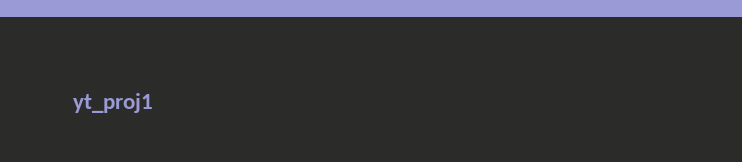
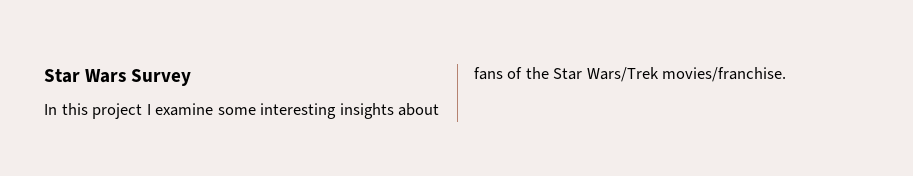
[73,93,153,113] yt_proj1 -> [44,69,192,86] [44,103,439,119] [474,67,787,82] Star Wars Survey // In this project I examine some interesting insights about fans of the Star Wars/Trek movies/franchise.

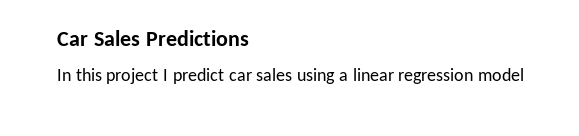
[44,69,192,86] Star Wars Survey -> [57,30,249,46] Car Sales Predictions
[155,103,439,119] [474,67,787,82] examine some interesting insights about fans of the Star Wars/Trek movies/franchise. -> [172,68,524,84] predict car sales using a linear regression model

